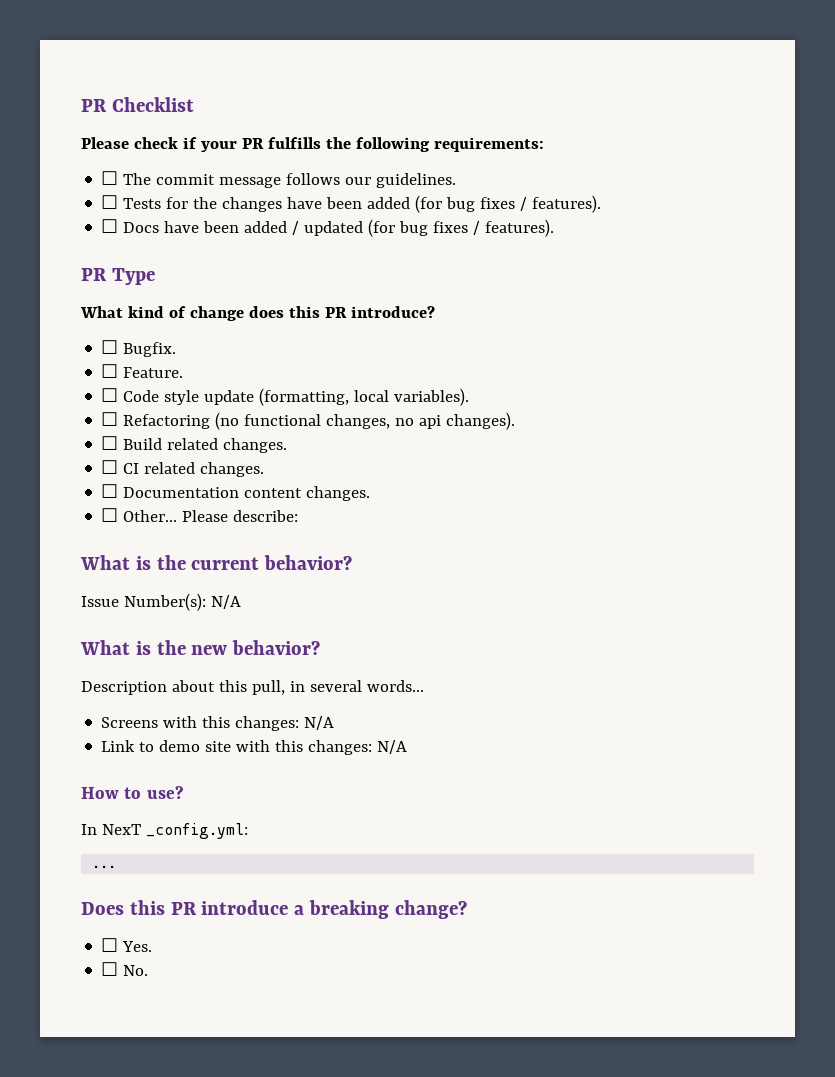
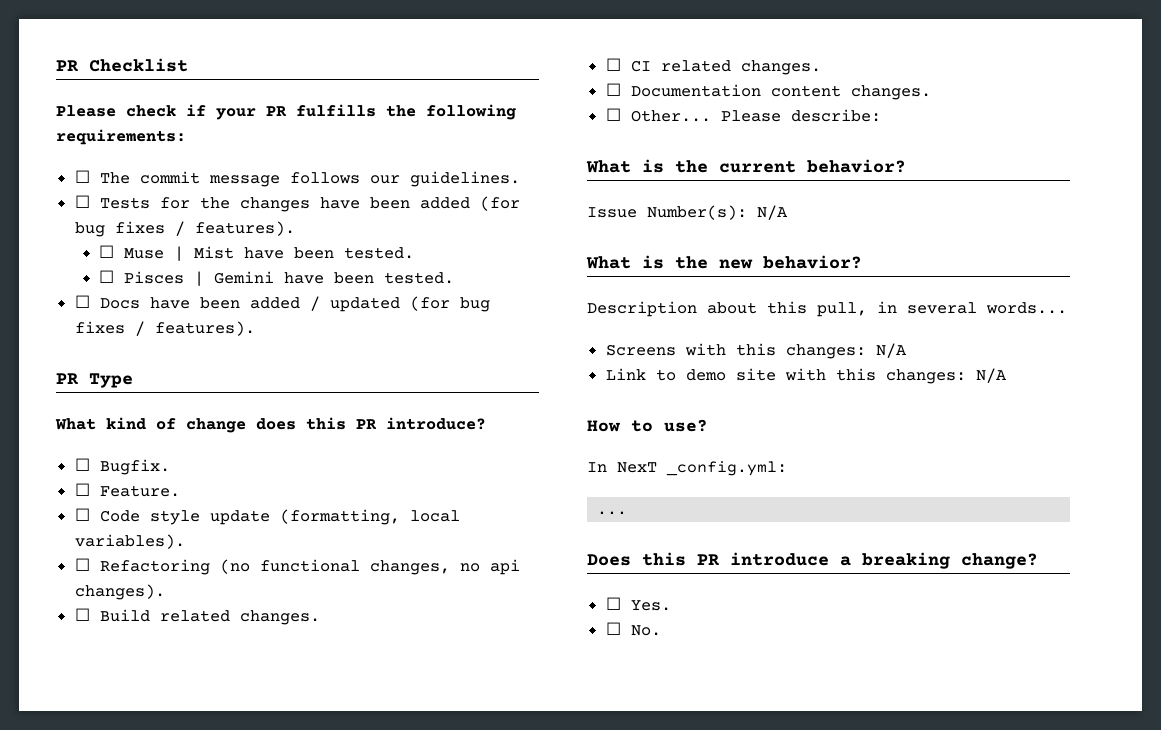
(602, 204) none -> [99,245,415,261] [99,270,455,286] // ☐ Muse | Mist have been tested. // ☐ Pisces | Gemini have been tested.

